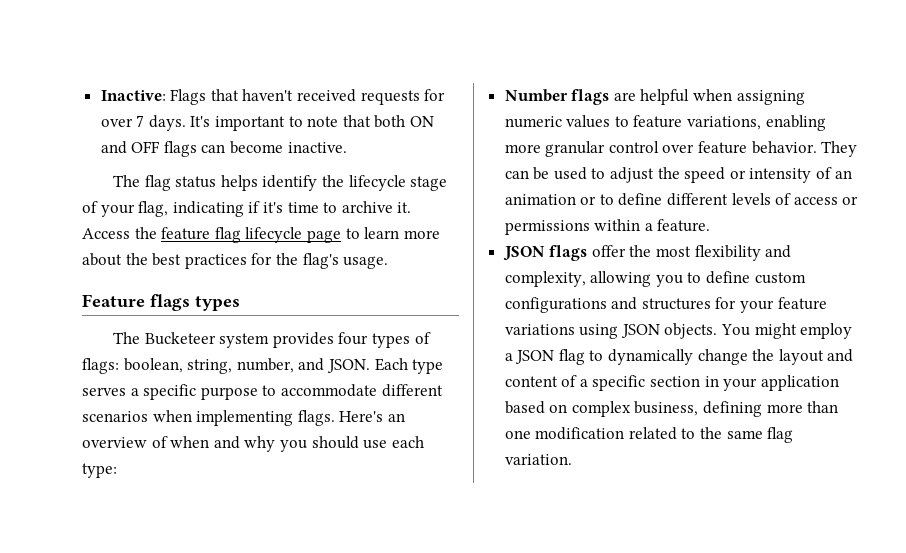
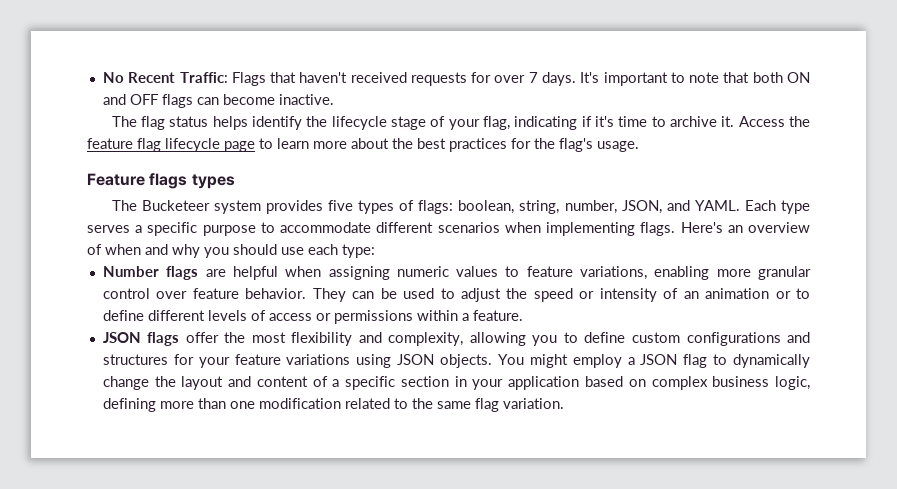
[100,90,166,101] Inactive: -> [102,72,228,83] No Recent Traffic:
[338,332,369,345] four -> [328,200,354,211] five
[298,358,370,373] and JSON. -> [621,200,740,214] JSON, and YAML.
[634,401,699,416] business, -> [712,376,810,390] business logic,

